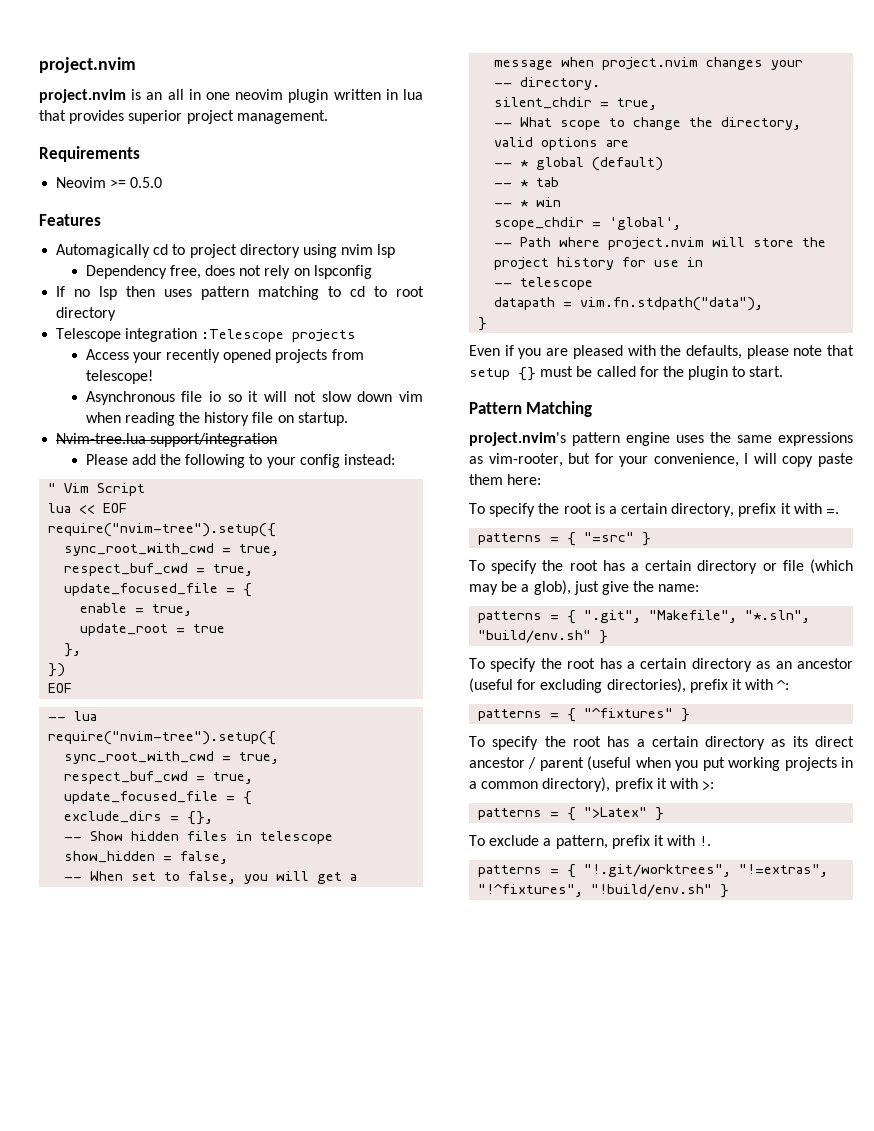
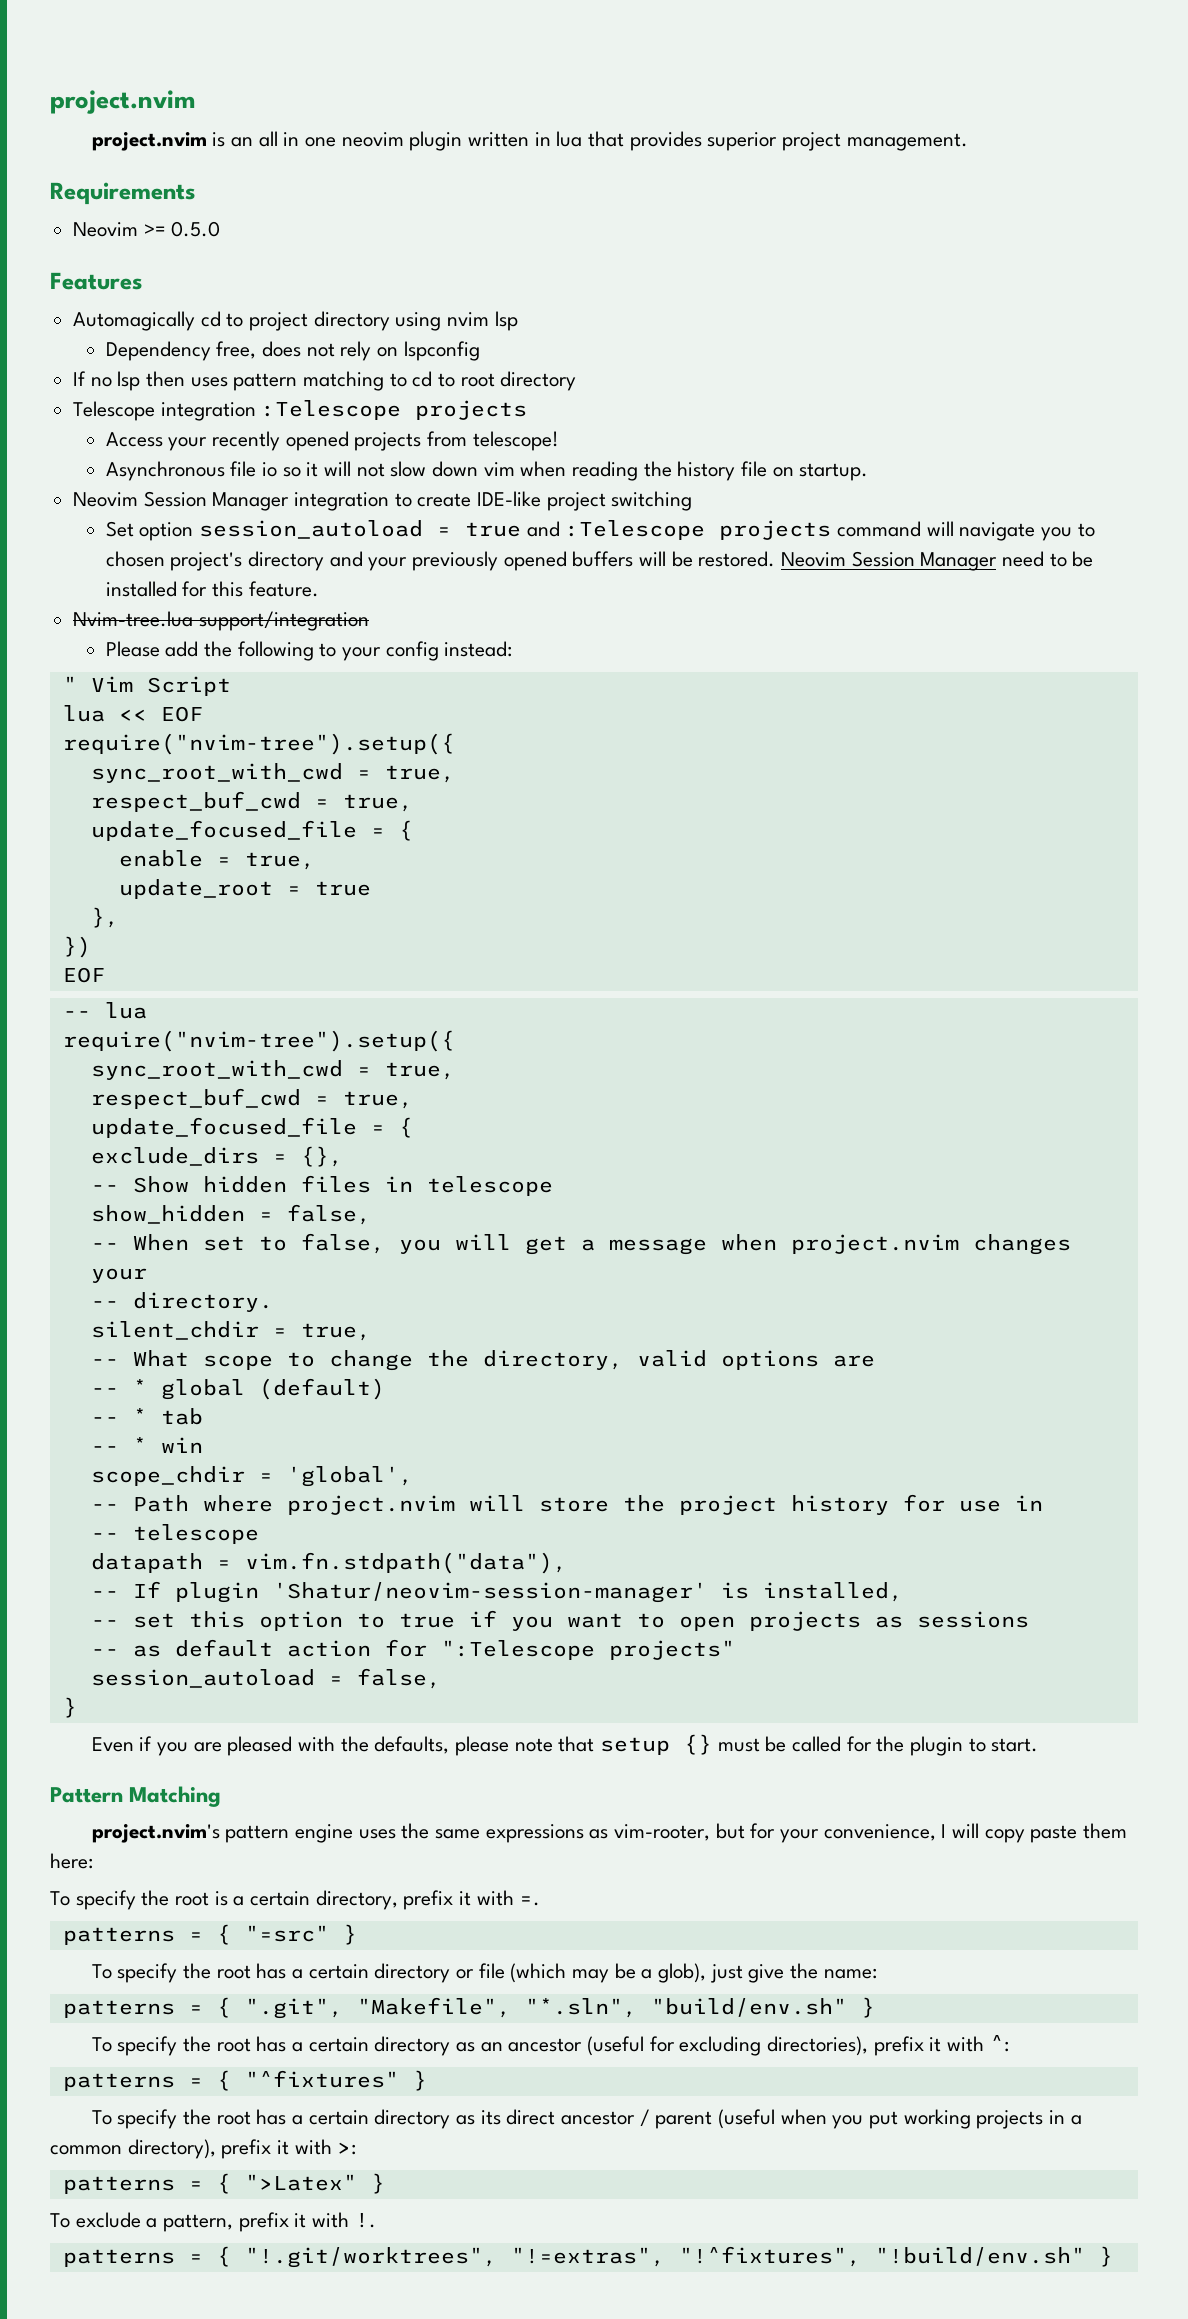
(348, 419) none -> [73,491,693,511] [105,520,1095,541] [105,551,1094,571] [105,581,319,597] // Neovim Session Manager integration to create IDE-like project switching // Set option session_autoload = true and :Telescope projects command will navigate you to chosen project's directory and your previously opened buffers will be restored. Neovim Session Manager need to be installed for this feature.
(764, 304) none -> [90,1581,903,1603] [90,1610,1029,1631] [90,1639,735,1660] [90,1668,441,1689] // -- If plugin 'Shatur/neovim-session-manager' is installed, // -- set this option to true if you want to open projects as sessions // -- as default action for ":Telescope projects" // session_autoload = false,

